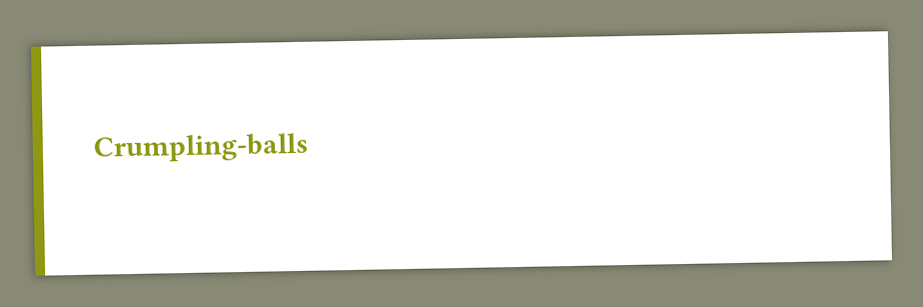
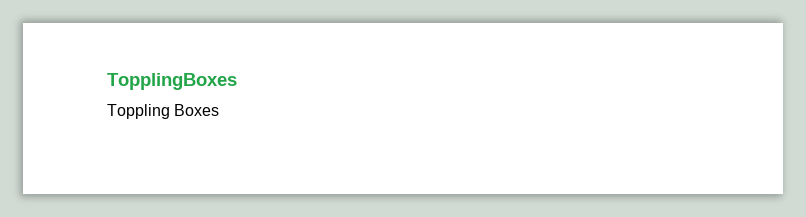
[93,132,309,163] Crumpling-balls -> [107,73,237,90] [107,104,220,119] TopplingBoxes // Toppling Boxes

